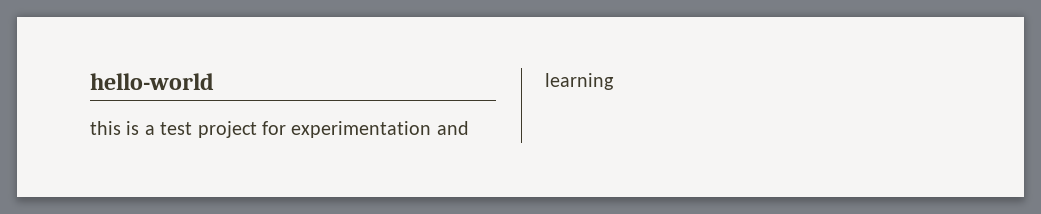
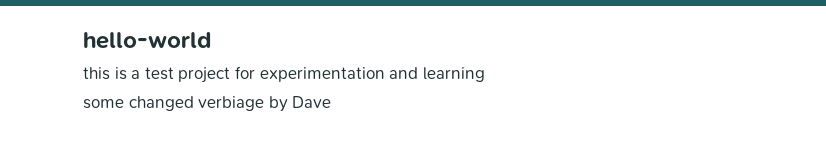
(614, 81) none -> [83,96,332,112] // some changed verbiage by Dave

